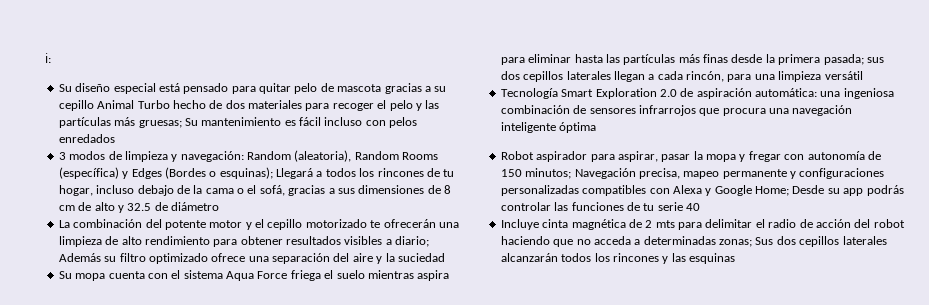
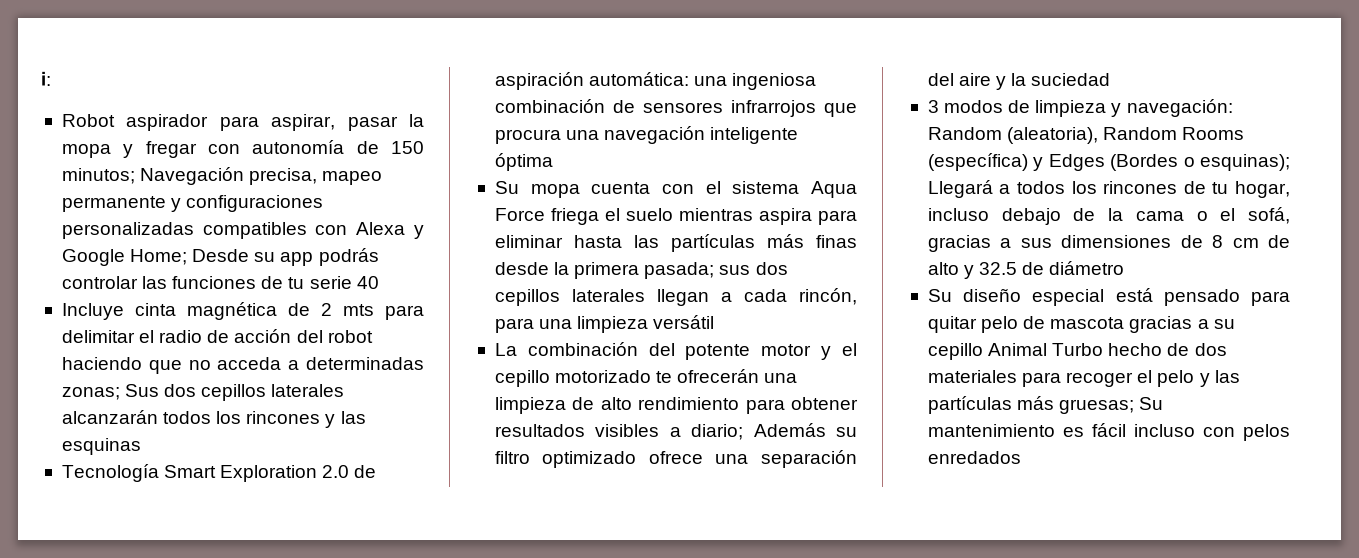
[58,83,447,94] [58,100,440,111] [58,117,418,128] [58,134,115,143] [58,150,439,162] [58,167,455,179] [58,185,451,196] [58,202,219,213] [58,219,459,230] [58,236,430,247] [58,253,445,264] [58,270,450,281] [500,54,884,65] [500,71,863,82] [500,88,894,99] [500,105,853,116] [500,122,597,133] // Su diseño especial está pensado para quitar pelo de mascota gracias a su cepillo Animal Turbo hecho de dos materiales para recoger el pelo y las partículas más gruesas; Su mantenimiento es fácil incluso con pelos enredados // 3 modos de limpieza y navegación: Random (aleatoria), Random Rooms (específica) y Edges (Bordes o esquinas); Llegará a todos los rincones de tu hogar, incluso debajo de la cama o el sofá, gracias a sus dimensiones de 8 cm de alto y 32.5 de diámetro // La combinación del potente motor y el cepillo motorizado te ofrecerán una limpieza de alto rendimiento para obtener resultados visibles a diario; Además su filtro optimizado ofrece una separación del aire y la suciedad // Su mopa cuenta con el sistema Aqua Force friega el suelo mientras aspira para eliminar hasta las partículas más finas desde la primera pasada; sus dos cepillos laterales llegan a cada rincón, para una limpieza versátil // Tecnología Smart Exploration 2.0 de aspiración automática: una ingeniosa combinación de sensores infrarrojos que procura una navegación inteligente óptima -> (51, 78) none
(735, 258) none -> [61,464,377,482] [494,72,817,90] [494,99,857,117] [494,126,799,144] [494,153,553,171] [494,181,857,198] [494,208,857,225] [494,234,857,252] [494,262,788,279] [494,288,857,306] [494,315,715,333] [494,342,858,360] [494,369,798,387] [494,397,859,414] [494,423,858,440] [494,450,857,468] [927,73,1111,90] [927,99,1233,117] [927,127,1245,144] [927,153,1290,171] [927,180,1290,198] [927,207,1290,225] [927,235,1290,252] [927,261,1125,279] [927,288,1290,306] [927,316,1235,333] [927,343,1227,360] [927,370,1240,387] [927,396,1164,414] [927,423,1290,441] [927,451,1021,464] // Tecnología Smart Exploration 2.0 de aspiración automática: una ingeniosa combinación de sensores infrarrojos que procura una navegación inteligente óptima // Su mopa cuenta con el sistema Aqua Force friega el suelo mientras aspira para eliminar hasta las partículas más finas desde la primera pasada; sus dos cepillos laterales llegan a cada rincón, para una limpieza versátil // La combinación del potente motor y el cepillo motorizado te ofrecerán una limpieza de alto rendimiento para obtener resultados visibles a diario; Además su filtro optimizado ofrece una separación del aire y la suciedad // 3 modos de limpieza y navegación: Random (aleatoria), Random Rooms (específica) y Edges (Bordes o esquinas); Llegará a todos los rincones de tu hogar, incluso debajo de la cama o el sofá, gracias a sus dimensiones de 8 cm de alto y 32.5 de diámetro // Su diseño especial está pensado para quitar pelo de mascota gracias a su cepillo Animal Turbo hecho de dos materiales para recoger el pelo y las partículas más gruesas; Su mantenimiento es fácil incluso con pelos enredados

